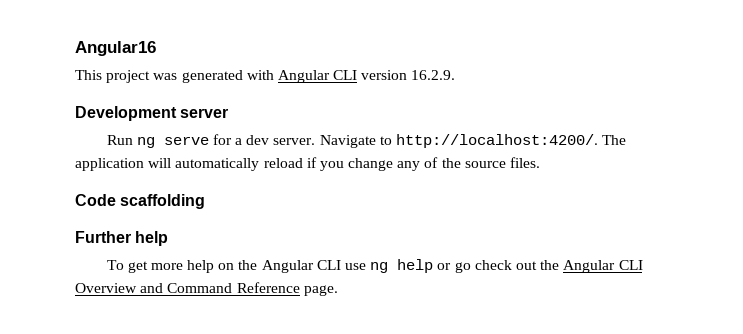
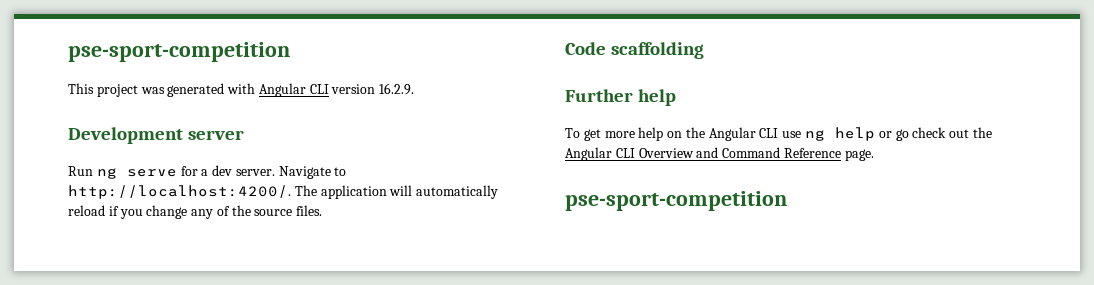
[75,41,156,56] Angular16 -> [68,42,290,62] pse-sport-competition
(338, 290) none -> [565,191,787,211] // pse-sport-competition

